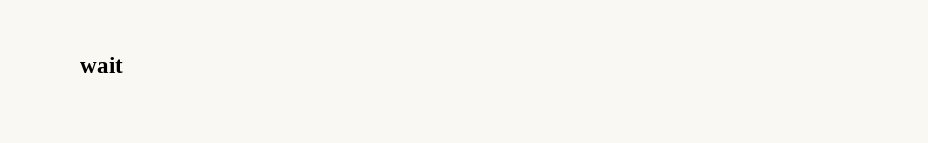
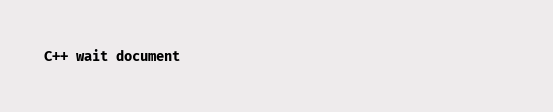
[80,57,123,73] wait -> [44,49,180,61] C++ wait document

